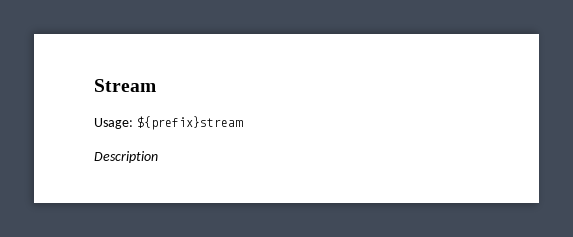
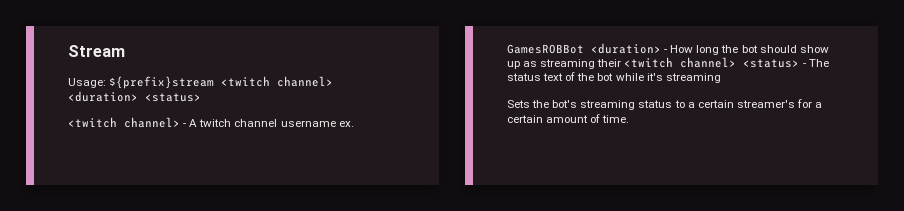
[94,151,158,163] // Description -> [221,76,334,87] [68,91,201,102] [68,117,354,128] [507,43,829,55] [507,57,829,69] [507,72,721,83] [507,99,823,110] [507,114,630,123] <twitch channel> <duration> <status> // <twitch channel> - A twitch channel username ex. GamesROBBot <duration> - How long the bot should show up as streaming their <twitch channel> <status> - The status text of the bot while it's streaming // Sets the bot's streaming status to a certain streamer's for a certain amount of time.

